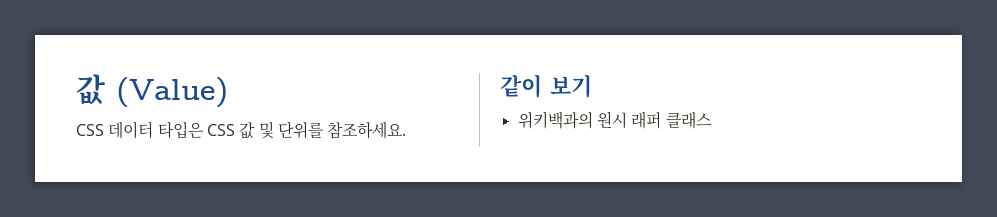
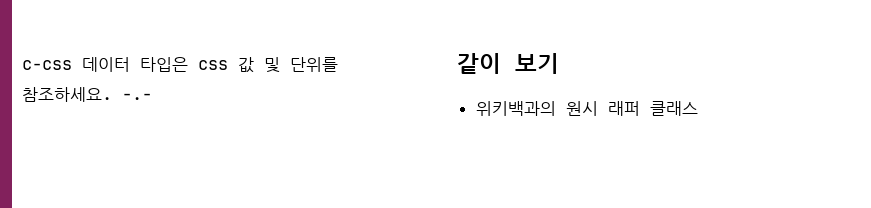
[76,74,228,108] [76,124,104,136] 값 (Value) // CSS -> [22,60,72,70] c-css
[206,124,235,136] CSS -> [198,60,228,70] css
(407, 130) none -> [122,93,152,100] -.-

